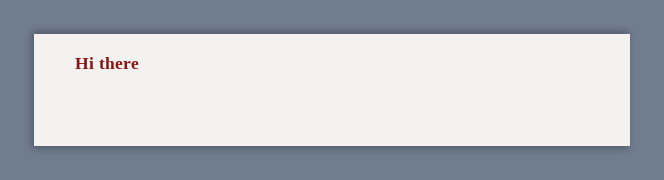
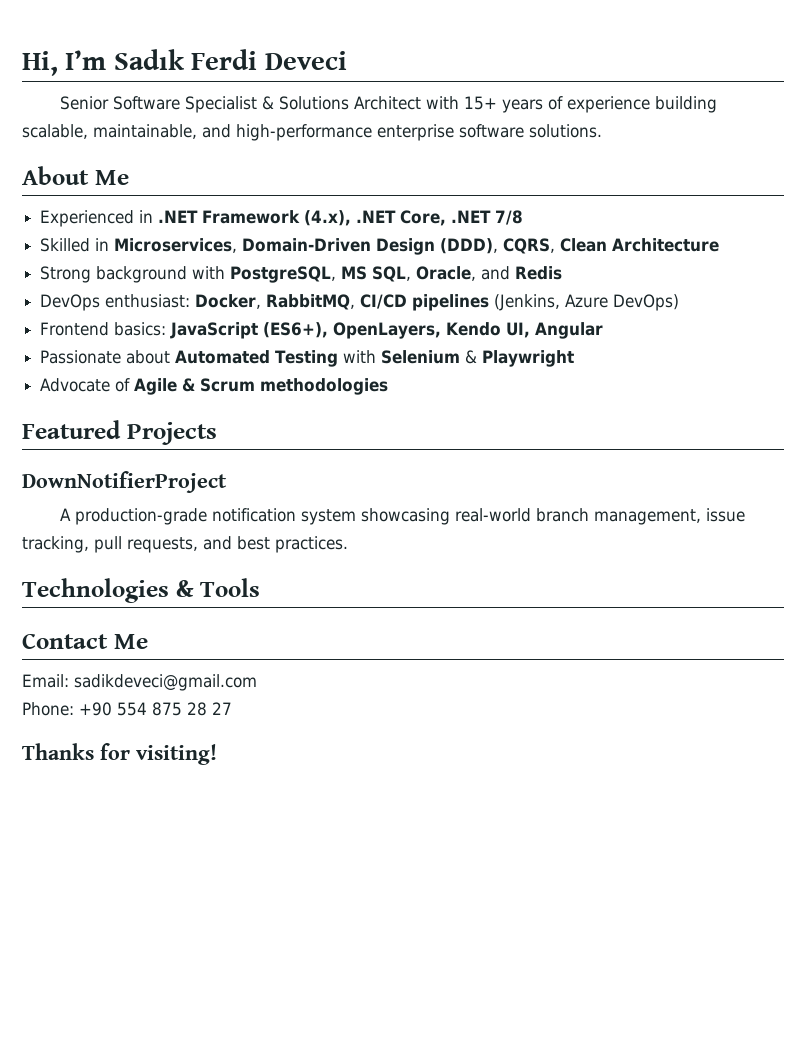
[75,57,139,69] Hi there -> [22,49,347,76] [60,96,718,113] [22,124,602,141] [22,166,129,185] [40,210,524,227] [40,238,720,255] [40,266,563,283] [40,294,680,311] [40,322,604,339] [40,350,575,367] [40,378,389,395] [22,420,217,445] [22,471,227,493] [60,508,746,525] [22,536,348,553] [22,578,261,603] [22,633,148,649] [22,674,257,691] [22,702,232,716] [22,743,217,765] Hi, I’m Sadık Ferdi Deveci // Senior Software Specialist & Solutions Architect with 15+ years of experience building scalable, maintainable, and high-performance enterprise software solutions. // About Me // Experienced in .NET Framework (4.x), .NET Core, .NET 7/8 // Skilled in Microservices, Domain-Driven Design (DDD), CQRS, Clean Architecture // Strong background with PostgreSQL, MS SQL, Oracle, and Redis // DevOps enthusiast: Docker, RabbitMQ, CI/CD pipelines (Jenkins, Azure DevOps) // Frontend basics: JavaScript (ES6+), OpenLayers, Kendo UI, Angular // Passionate about Automated Testing with Selenium & Playwright // Advocate of Agile & Scrum methodologies // Featured Projects // DownNotifierProject // A production-grade notification system showcasing real-world branch management, issue tracking, pull requests, and best practices. // Technologies & Tools // Contact Me // Email: sadikdeveci@gmail.com // Phone: +90 554 875 28 27 // Thanks for visiting!

